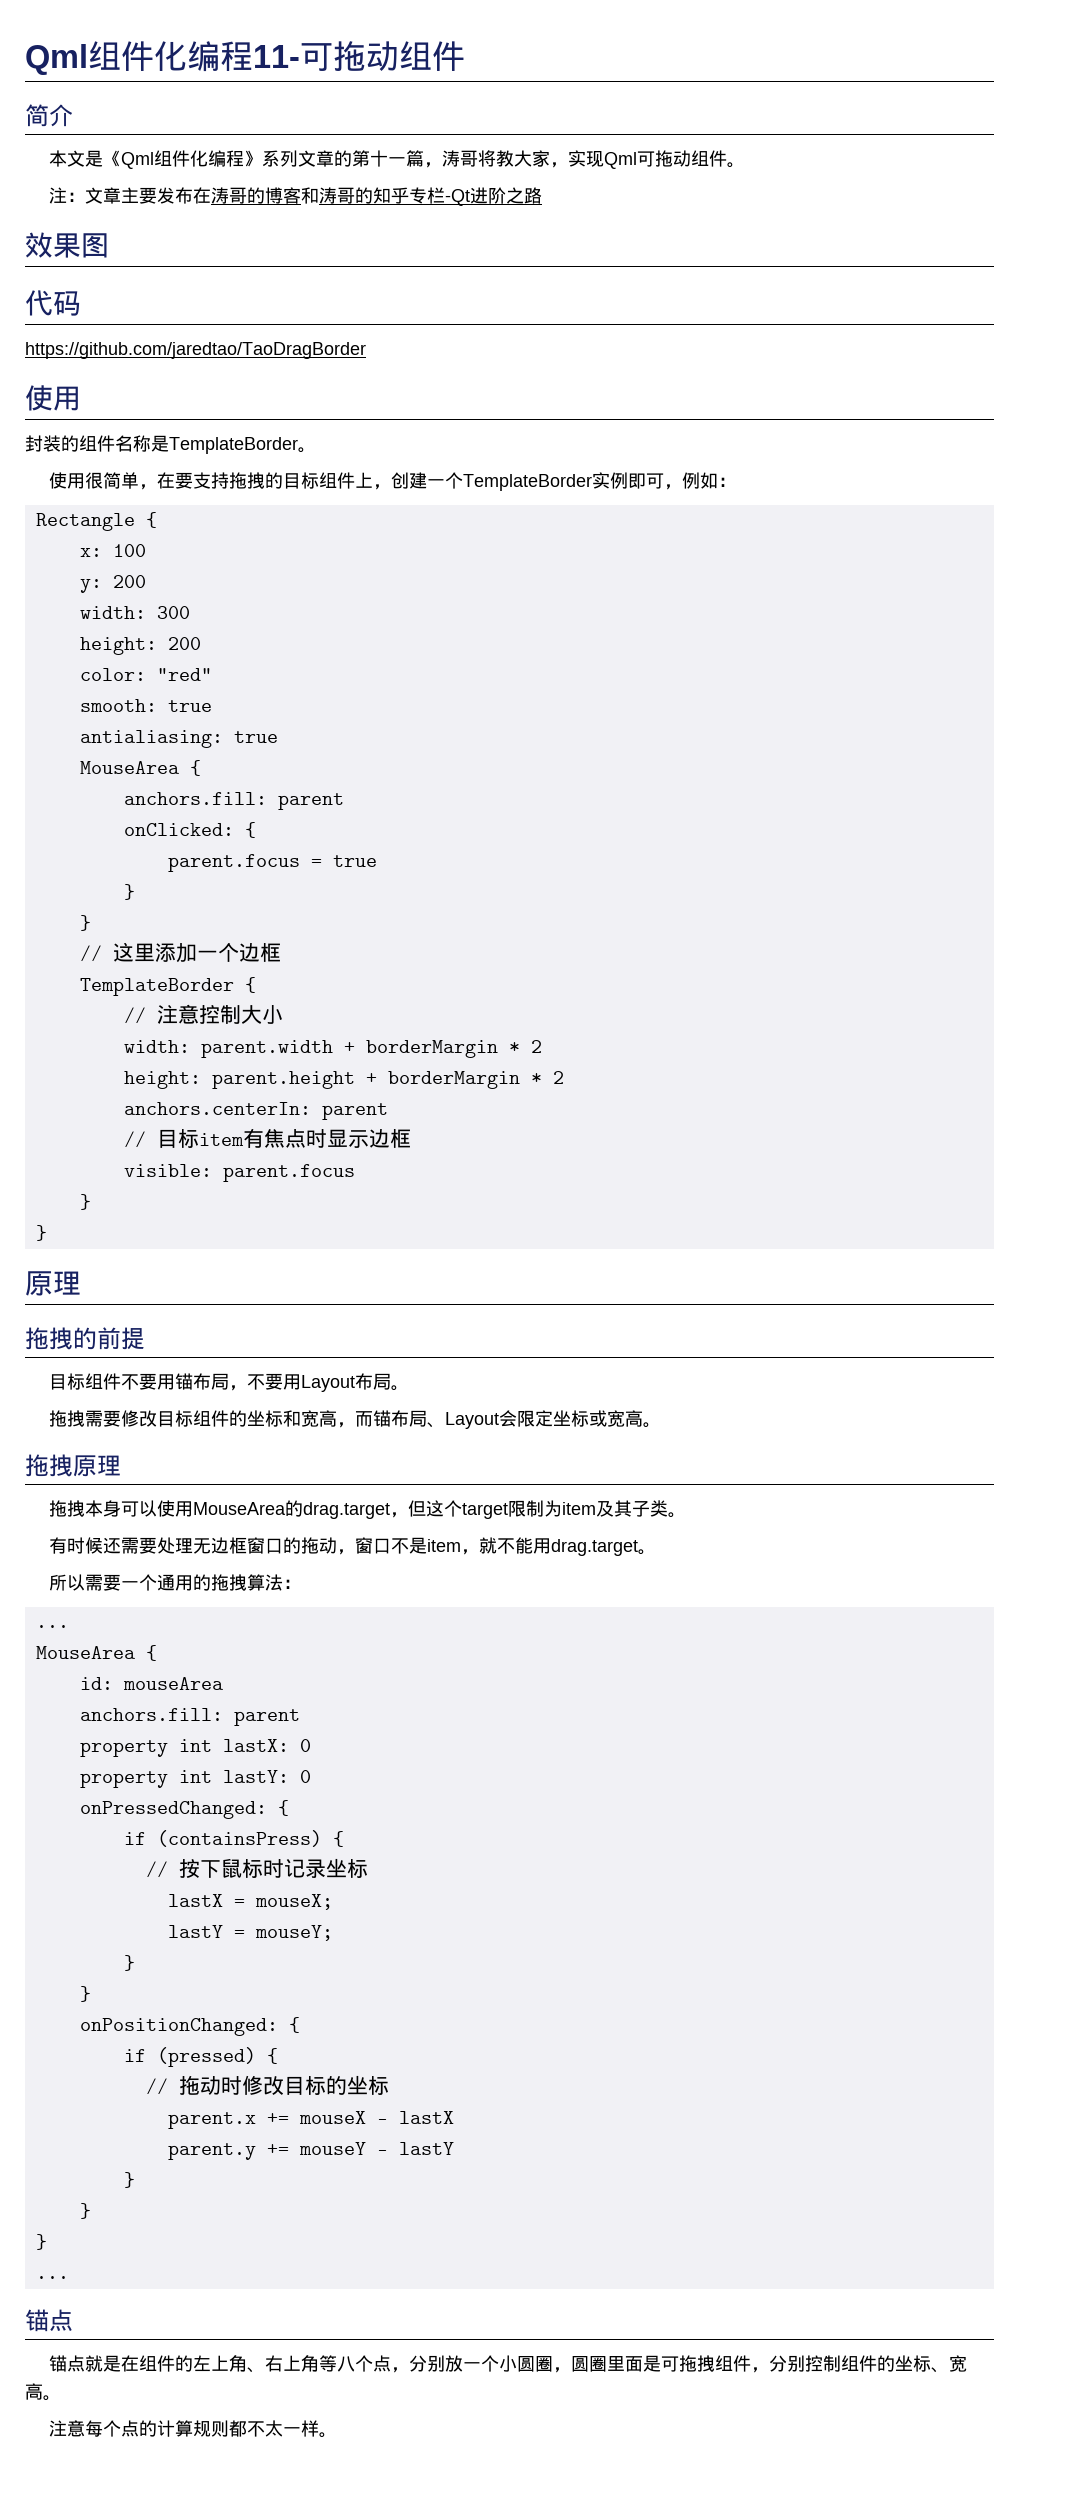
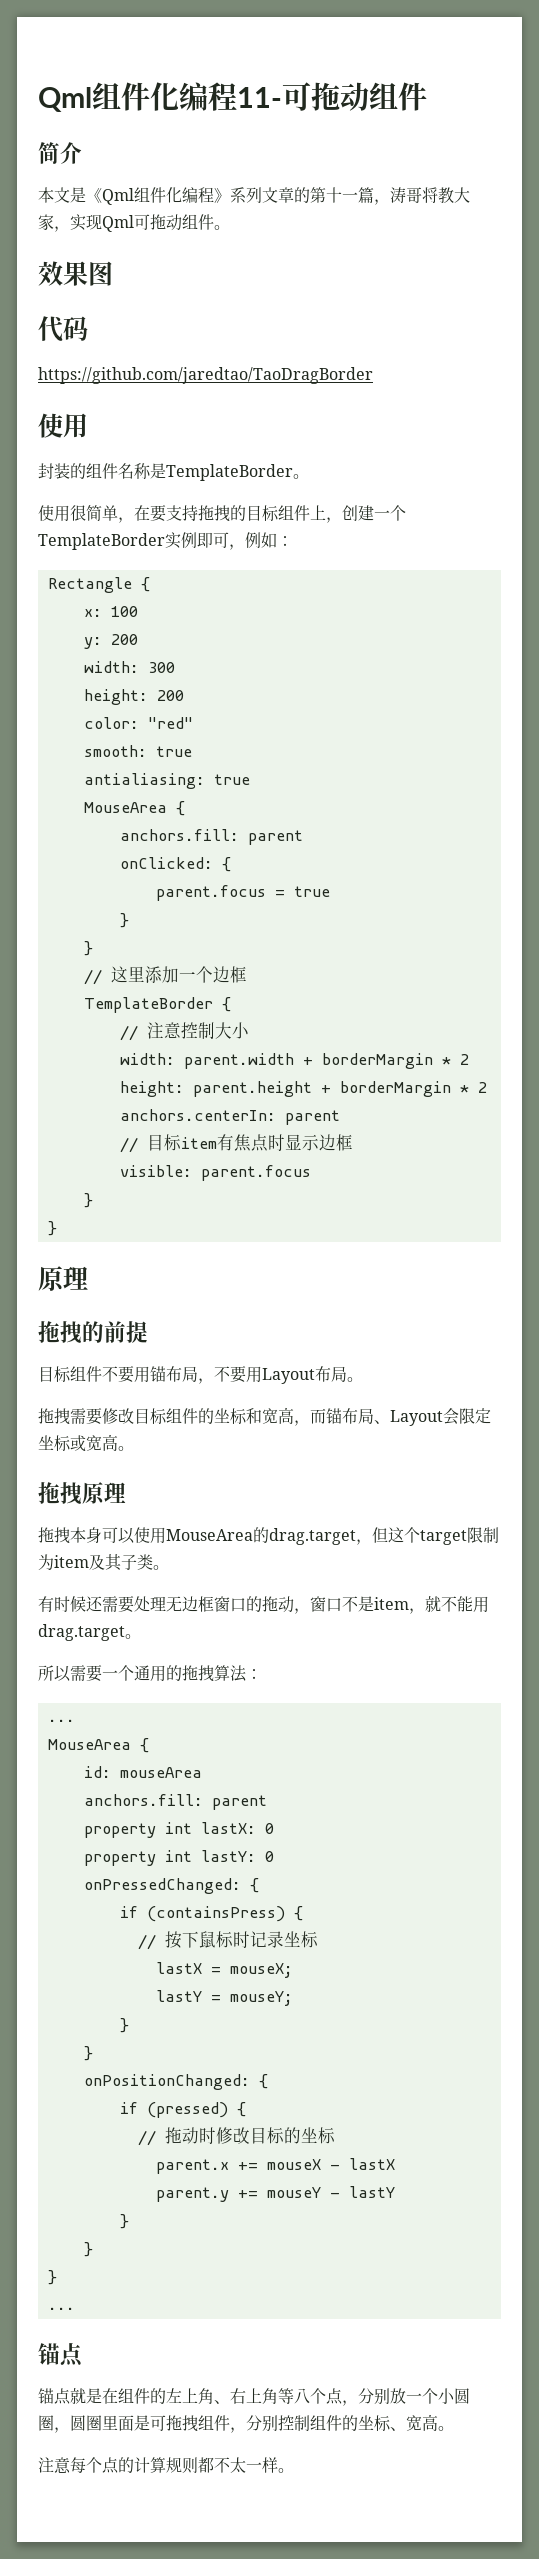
[48,187,542,206] // 注：文章主要发布在涛哥的博客和涛哥的知乎专栏-Qt进阶之路 -> (230, 227) none

